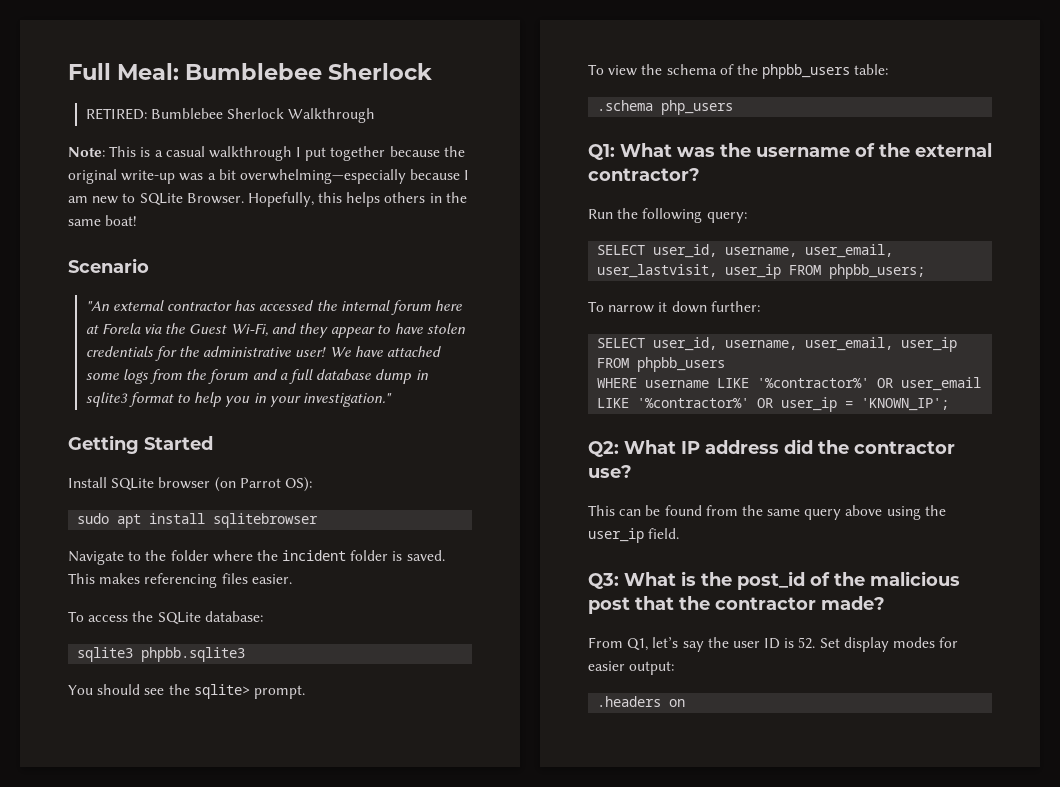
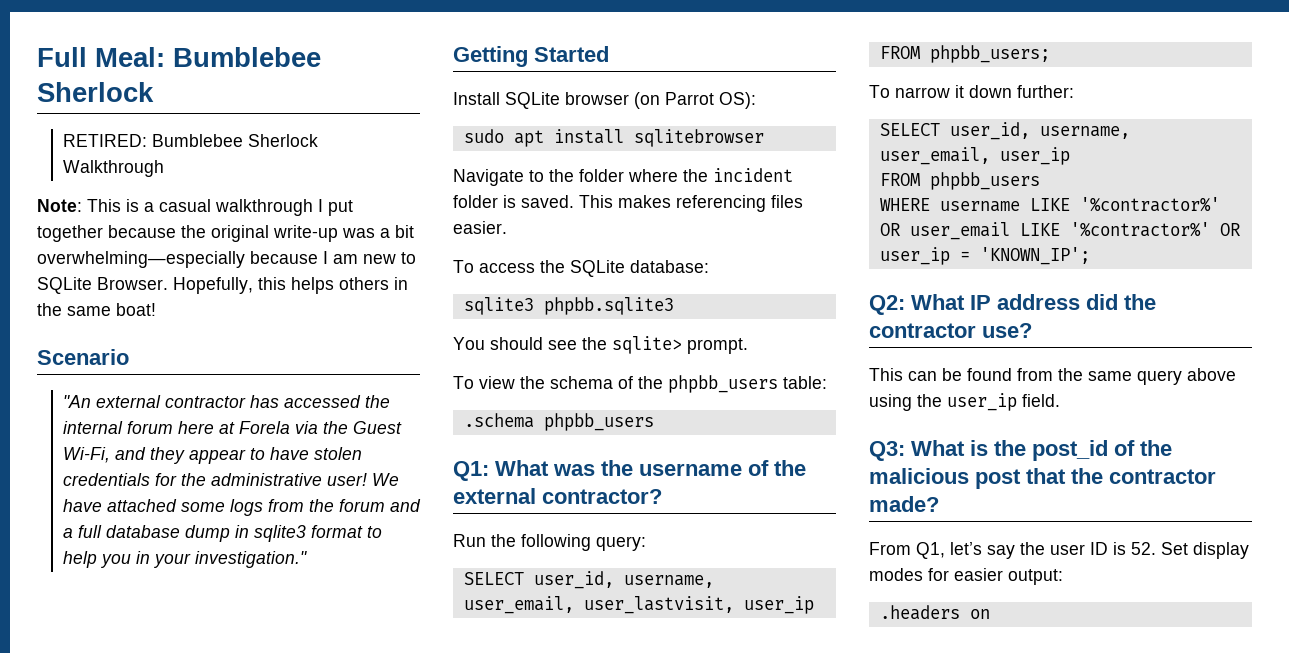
[661,100,734,115] php_users -> [543,413,654,431] phpbb_users

